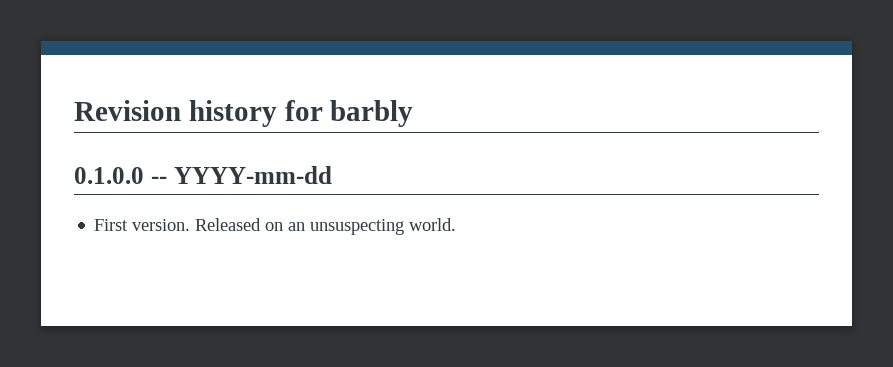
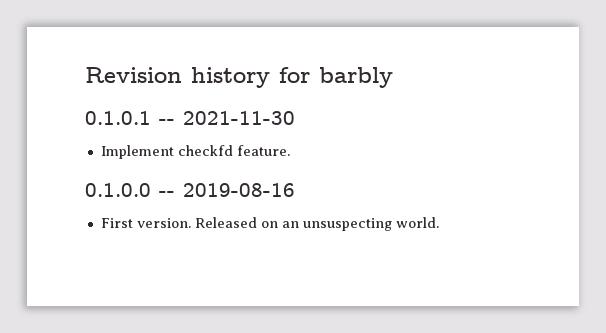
(414, 113) none -> [85,111,295,125] [100,145,290,159] // 0.1.0.1 -- 2021-11-30 // Implement checkfd feature.
[173,166,332,184] YYYY-mm-dd -> [183,183,295,197] 2019-08-16

